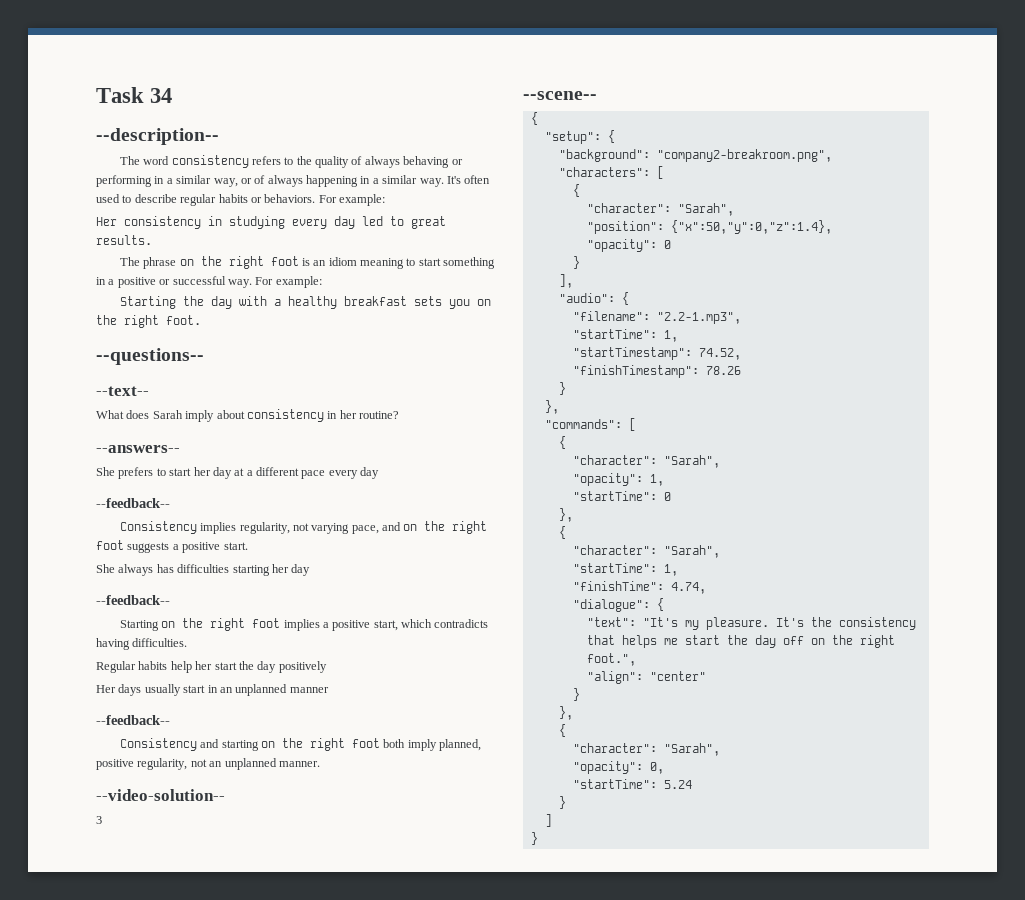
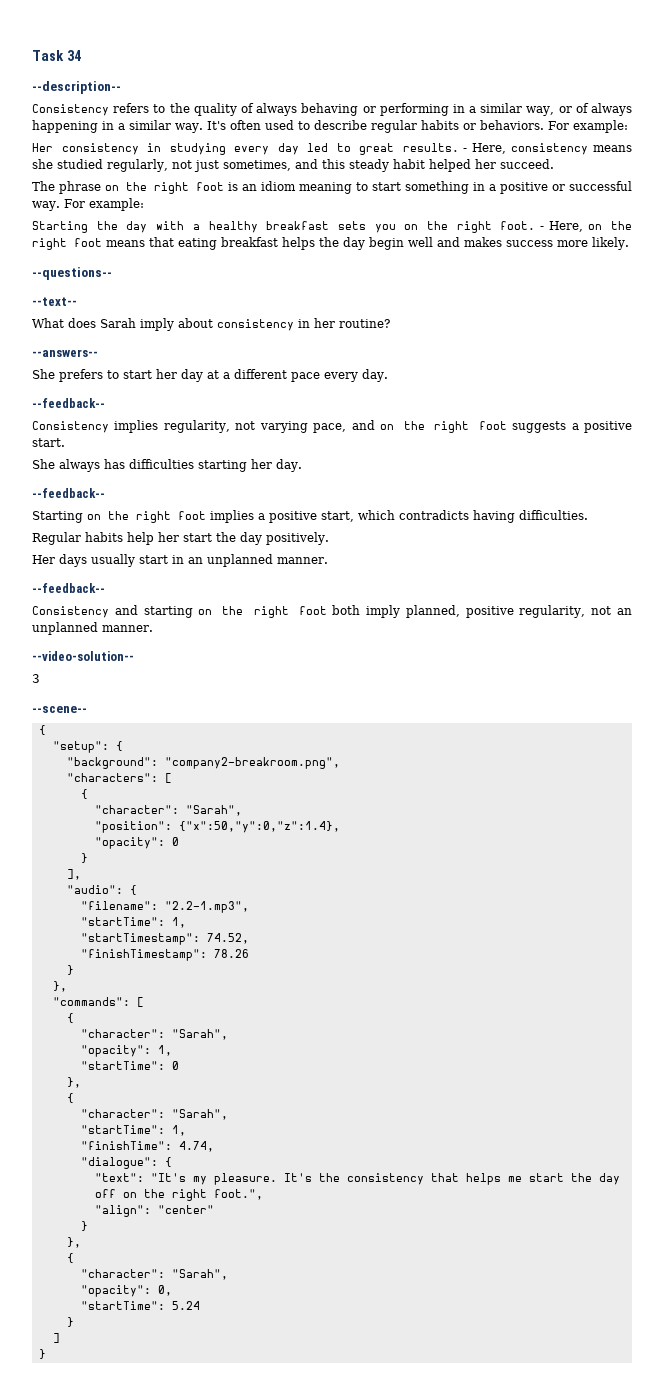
[119,155,249,168] The word consistency -> [32,104,109,116] Consistency
(152, 240) none -> [463,143,632,155] [32,159,554,172] - Here, consistency means she studied regularly, not just sometimes, and this steady habit helped her succeed.
(201, 320) none -> [540,221,632,232] [32,237,629,250] - Here, on the right foot means that eating breakfast helps the day begin well and makes success more likely.
[360,467,380,479] day -> [362,369,388,382] day.
[291,564,311,576] day -> [276,459,302,472] day.
[278,661,327,673] positively -> [266,532,329,545] positively.
[289,687,329,693] manner -> [277,557,328,564] manner.

